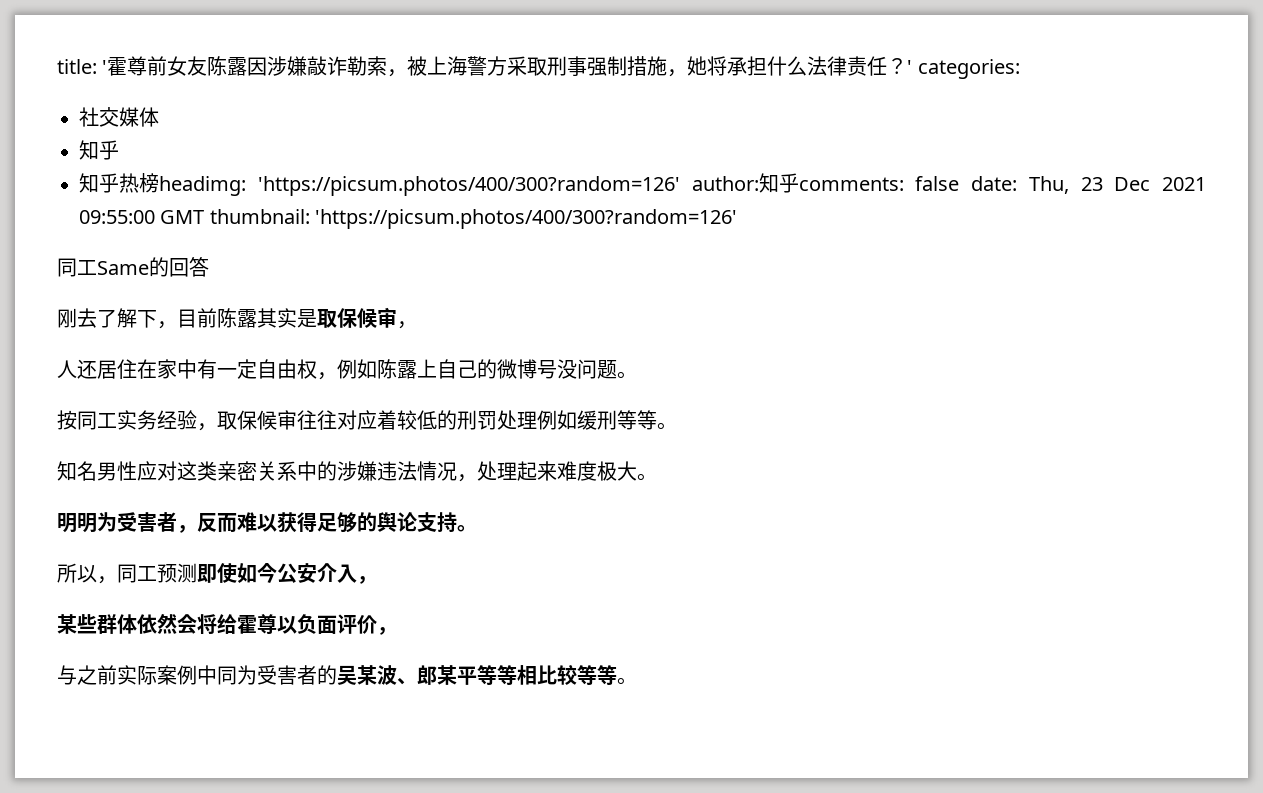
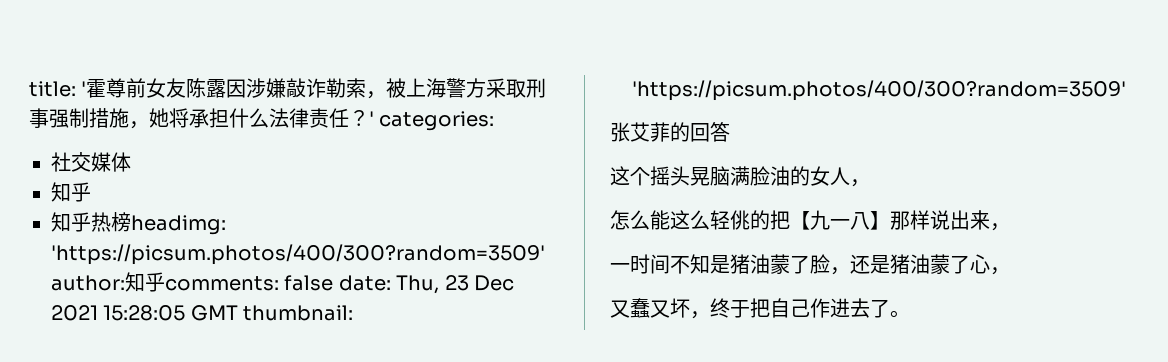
[257,176,680,196] 'https://picsum.photos/400/300?random=126' -> [51,244,545,265] 'https://picsum.photos/400/300?random=3509'
[79,210,155,224] 09:55:00 -> [103,305,186,321] 15:28:05
[315,209,738,229] [57,258,149,277] 'https://picsum.photos/400/300?random=126' // 同工Same -> [632,80,1126,101] [610,122,670,142] 'https://picsum.photos/400/300?random=3509' // 张艾菲
[57,307,417,329] [57,359,637,380] [57,410,677,431] [57,461,657,482] [57,512,477,533] [57,563,377,584] [57,613,397,635] [57,664,617,685] 刚去了解下，目前陈露其实是取保候审， // 人还居住在家中有一定自由权，例如陈露上自己的微博号没问题。 // 按同工实务经验，取保候审往往对应着较低的刑罚处理例如缓刑等等。 // 知名男性应对这类亲密关系中的涉嫌违法情况，处理起来难度极大。 // 明明为受害者，反而难以获得足够的舆论支持。 // 所以，同工预测即使如今公安介入， // 某些群体依然会将给霍尊以负面评价， // 与之前实际案例中同为受害者的吴某波、郎某平等等相比较等等 -> [610,166,870,187] [610,210,1010,231] [610,254,1010,275] [610,298,890,319] 这个摇头晃脑满脸油的女人， // 怎么能这么轻佻的把【九一八】那样说出来， // 一时间不知是猪油蒙了脸，还是猪油蒙了心， // 又蠢又坏，终于把自己作进去了

